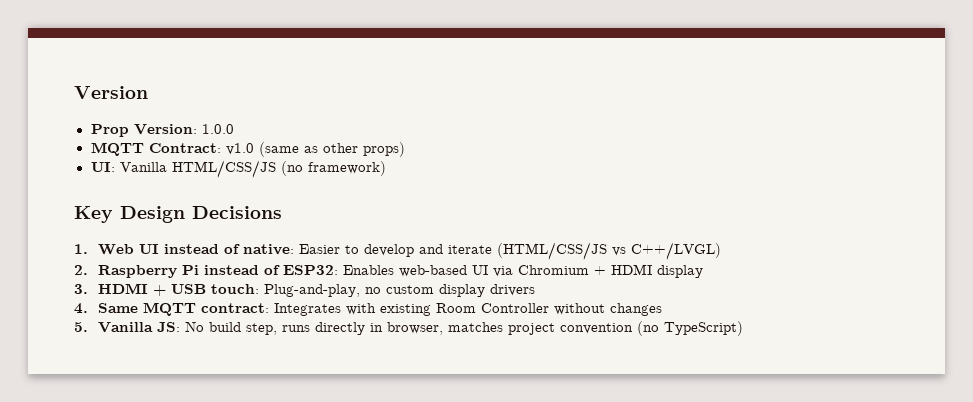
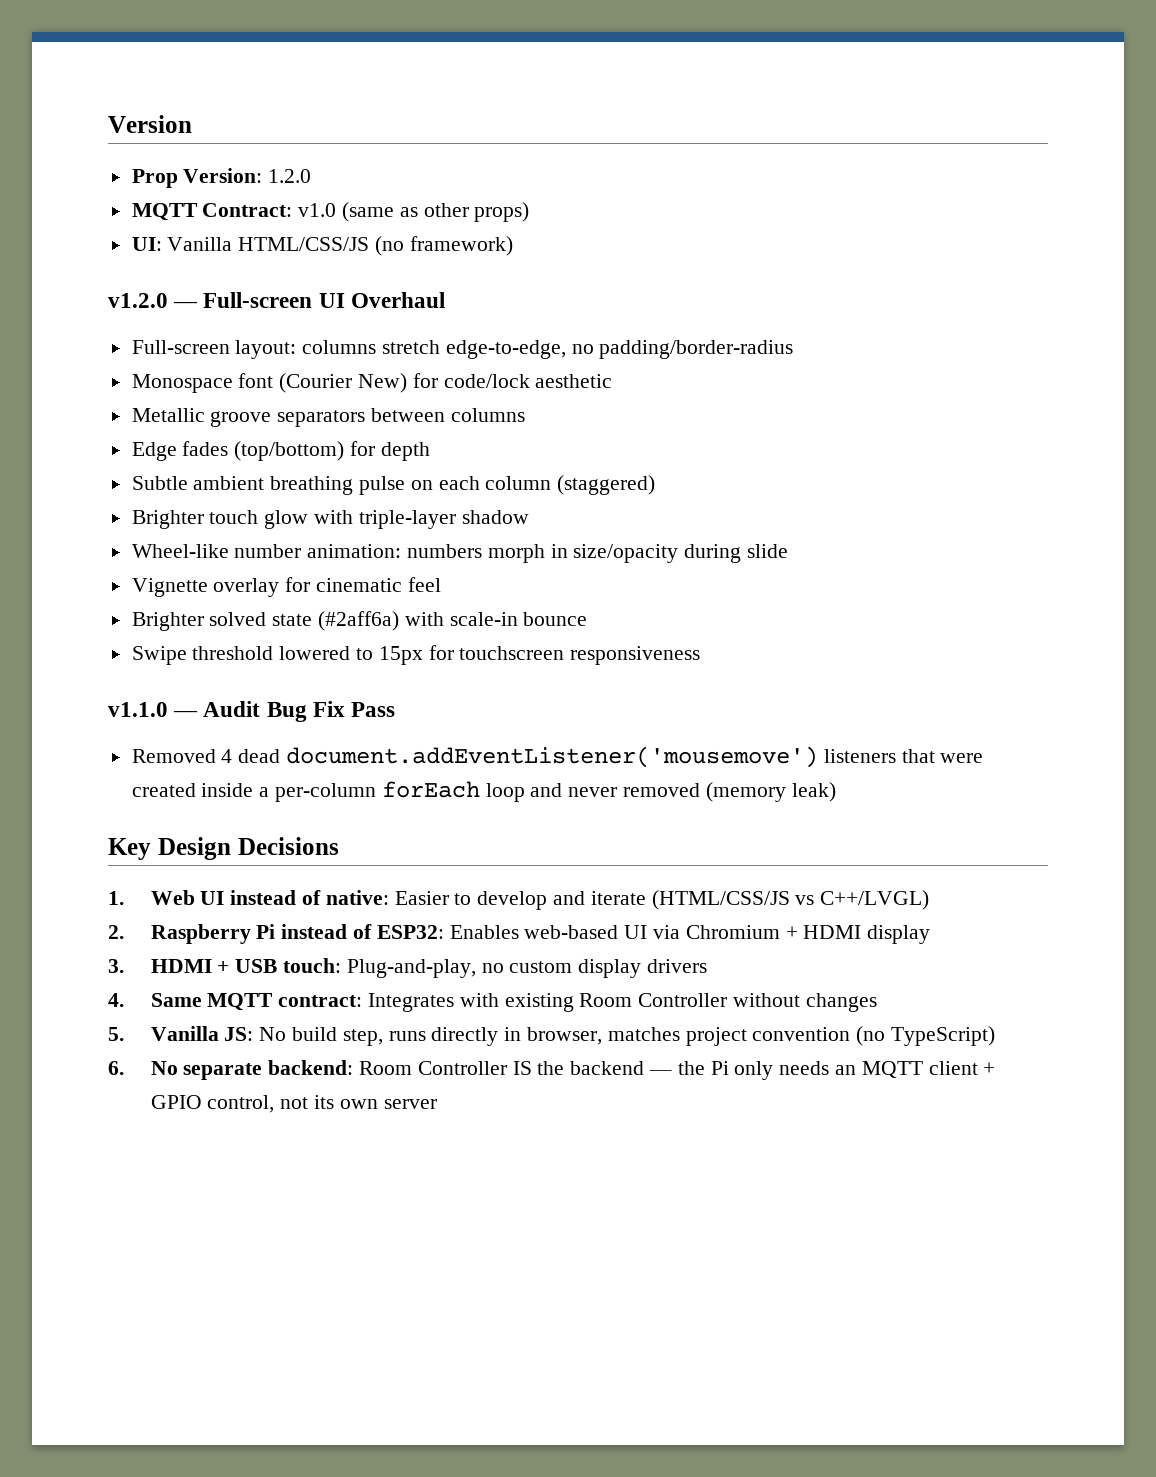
[201,124,234,134] 1.0.0 -> [268,169,312,183] 1.2.0
(386, 168) none -> [108,292,445,308] [131,340,794,359] [131,373,613,393] [131,408,525,427] [131,441,430,461] [131,475,656,495] [131,510,529,529] [131,544,789,563] [131,577,441,597] [131,611,588,631] [131,645,701,665] [108,701,396,722] [131,746,984,768] [131,781,836,802] // v1.2.0 — Full-screen UI Overhaul // Full-screen layout: columns stretch edge-to-edge, no padding/border-radius // Monospace font (Courier New) for code/lock aesthetic // Metallic groove separators between columns // Edge fades (top/bottom) for depth // Subtle ambient breathing pulse on each column (staggered) // Brighter touch glow with triple-layer shadow // Wheel-like number animation: numbers morph in size/opacity during slide // Vignette overlay for cinematic feel // Brighter solved state (#2aff6a) with scale-in bounce // Swipe threshold lowered to 15px for touchscreen responsiveness // v1.1.0 — Audit Bug Fix Pass // Removed 4 dead document.addEventListener('mousemove') listeners that were created inside a per-column forEach loop and never removed (memory leak)
(744, 328) none -> [108,1060,996,1080] [150,1095,437,1113] // 6. No separate backend: Room Controller IS the backend — the Pi only needs an MQTT client + GPIO control, not its own server

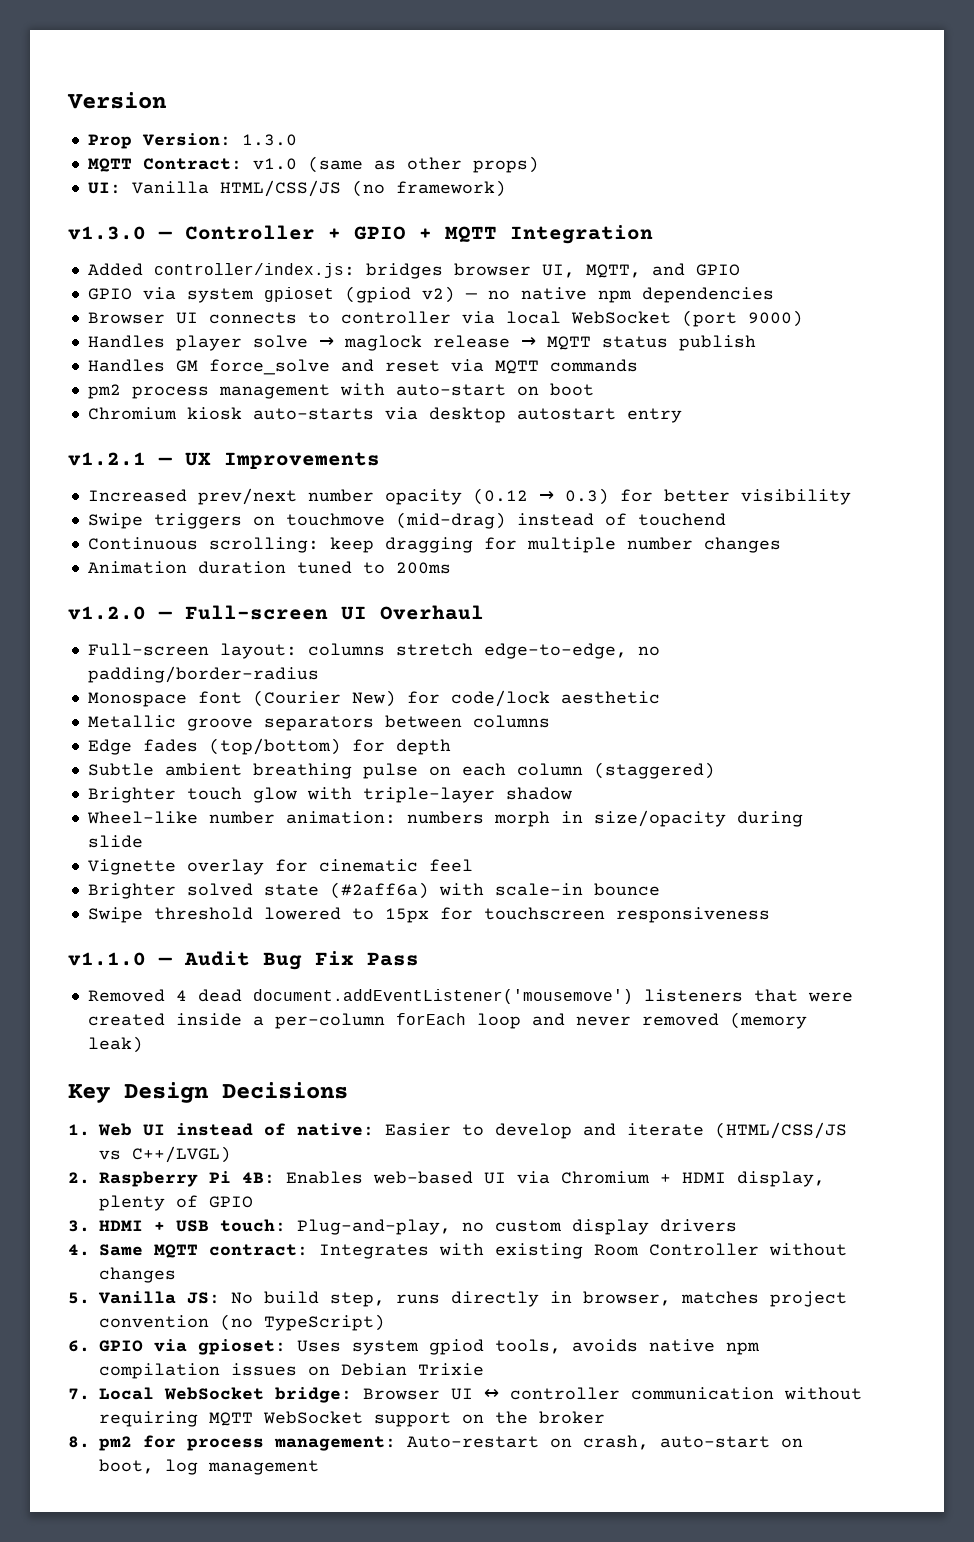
[268,169,312,183] 1.2.0 -> [241,134,297,146] 1.3.0
(513, 246) none -> [68,225,653,244] [87,263,740,279] [87,286,774,303] [87,310,803,327] [87,335,756,351] [87,359,638,375] [87,383,594,399] [87,407,682,423] [68,452,380,469] [87,488,851,505] [87,512,726,529] [87,537,781,553] [87,561,451,574] // v1.3.0 — Controller + GPIO + MQTT Integration // Added controller/index.js: bridges browser UI, MQTT, and GPIO // GPIO via system gpioset (gpiod v2) — no native npm dependencies // Browser UI connects to controller via local WebSocket (port 9000) // Handles player solve → maglock release → MQTT status publish // Handles GM force_solve and reset via MQTT commands // pm2 process management with auto-start on boot // Chromium kiosk auto-starts via desktop autostart entry // v1.2.1 — UX Improvements // Increased prev/next number opacity (0.12 → 0.3) for better visibility // Swipe triggers on touchmove (mid-drag) instead of touchend // Continuous scrolling: keep dragging for multiple number changes // Animation duration tuned to 200ms
[281,924,444,939] instead of ESP32: -> [242,1172,275,1184] 4B:
[867,925,931,944] display -> [737,1171,825,1187] [99,1195,253,1211] display, plenty of GPIO
[150,1060,996,1080] [150,1095,437,1113] No separate backend: Room Controller IS the backend — the Pi only needs an MQTT client + GPIO control, not its own server -> [99,1339,760,1355] [99,1363,484,1379] [68,1387,862,1403] [99,1411,605,1427] [68,1435,803,1451] [99,1459,319,1475] GPIO via gpioset: Uses system gpiod tools, avoids native npm compilation issues on Debian Trixie // 7. Local WebSocket bridge: Browser UI ↔ controller communication without requiring MQTT WebSocket support on the broker // 8. pm2 for process management: Auto-restart on crash, auto-start on boot, log management

